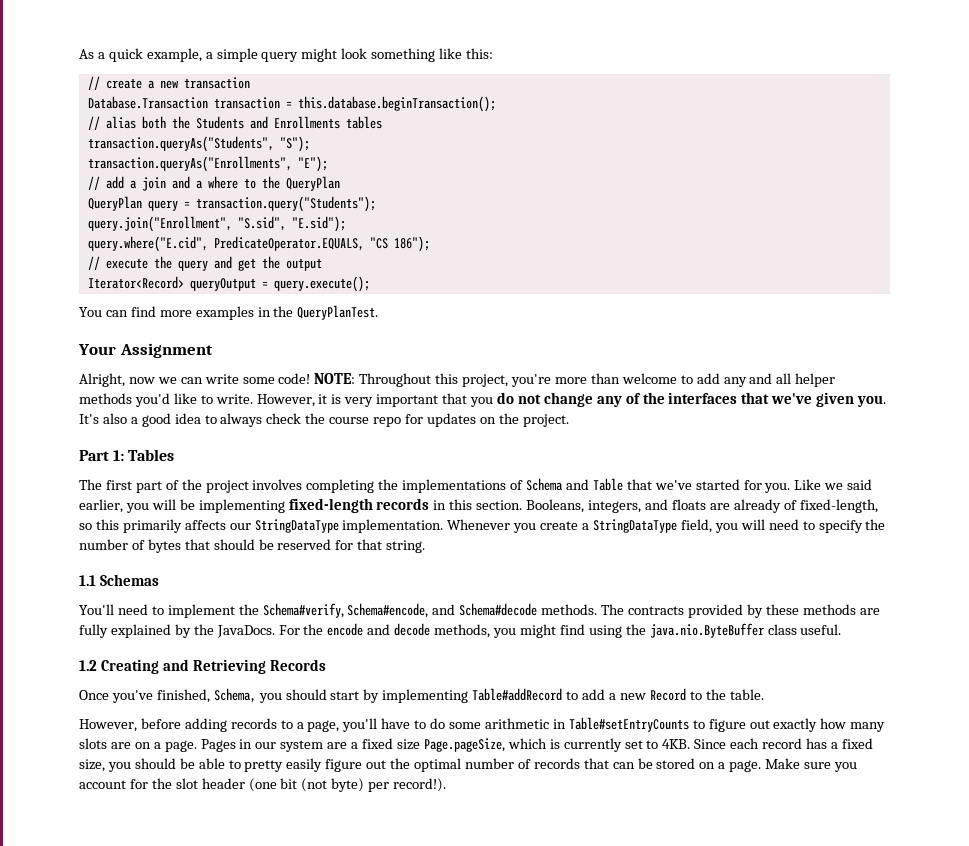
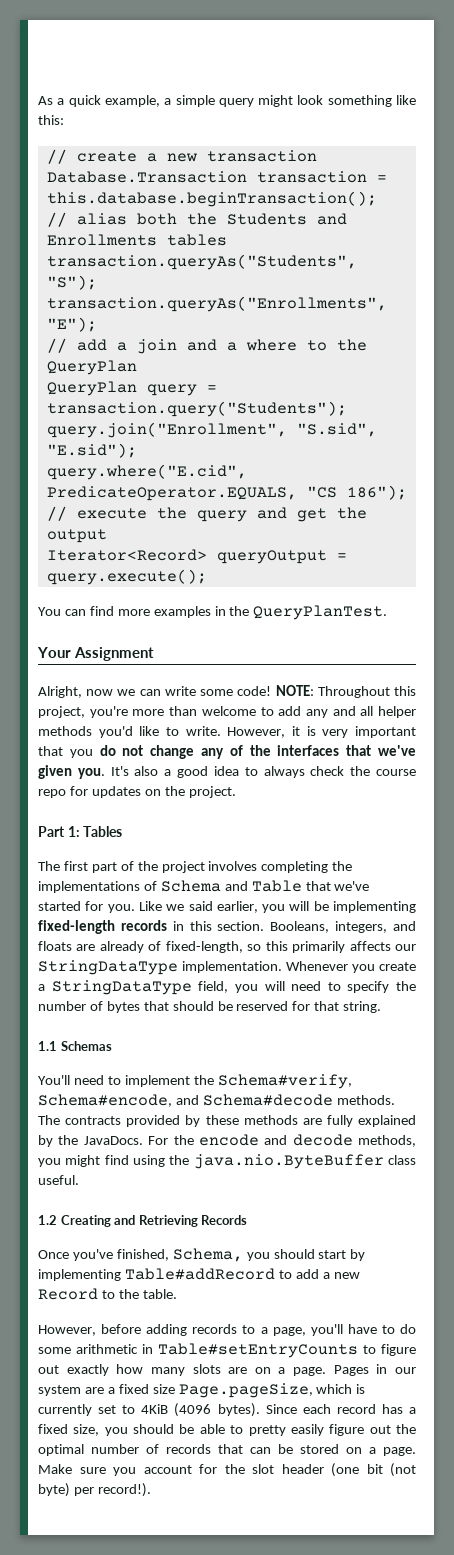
[662,739,691,749] 4KB. -> [141,1403,260,1417] 4KiB (4096 bytes).

